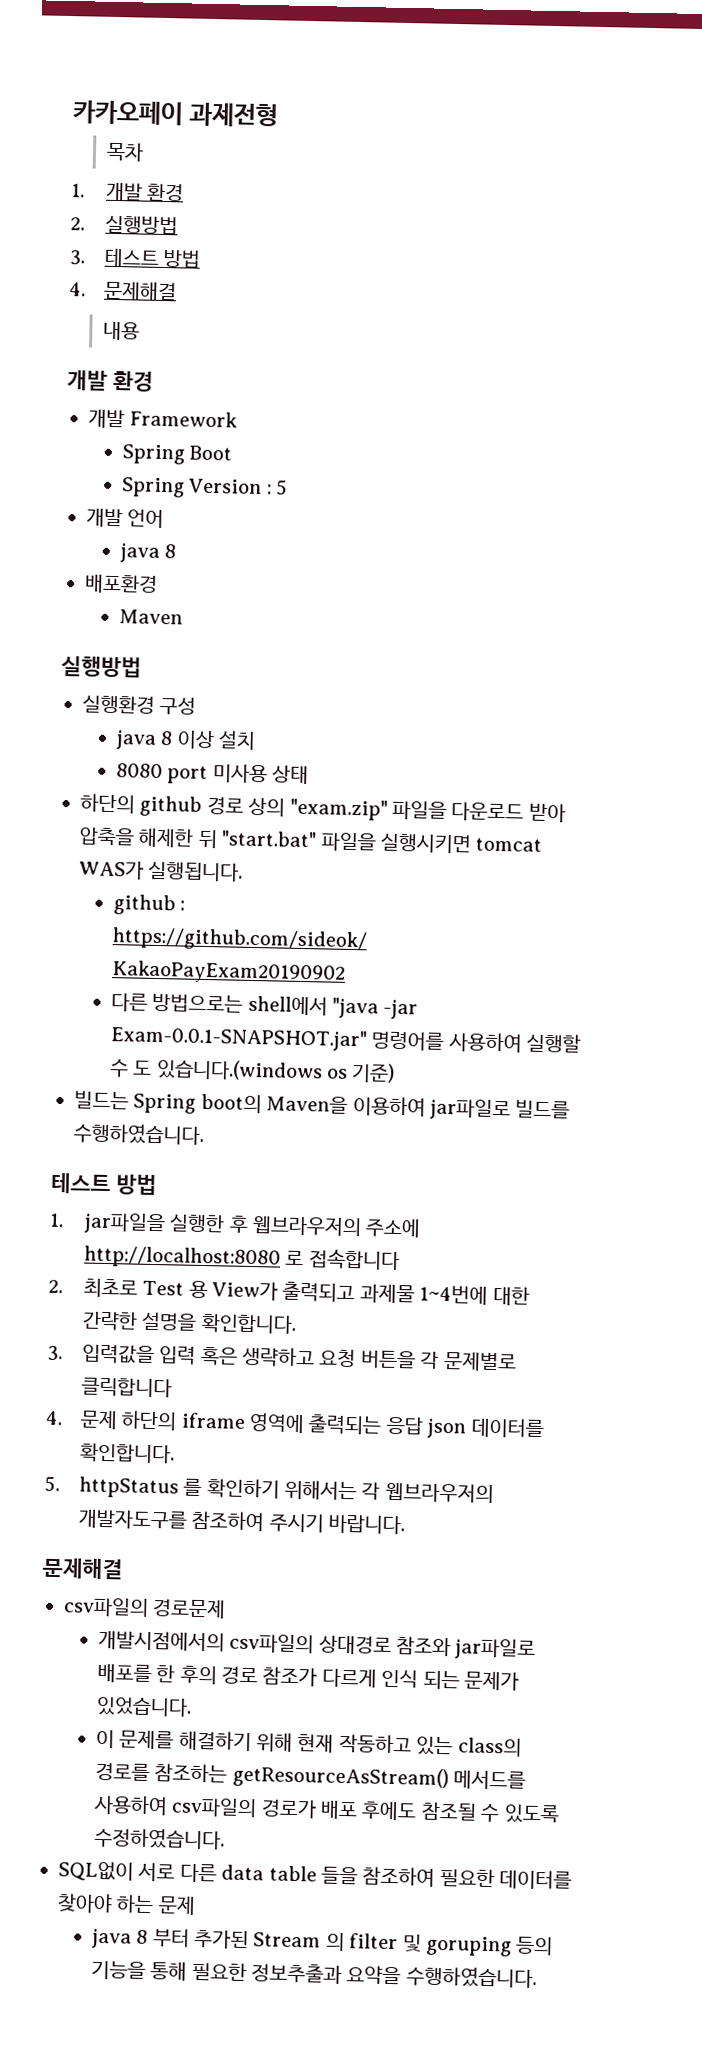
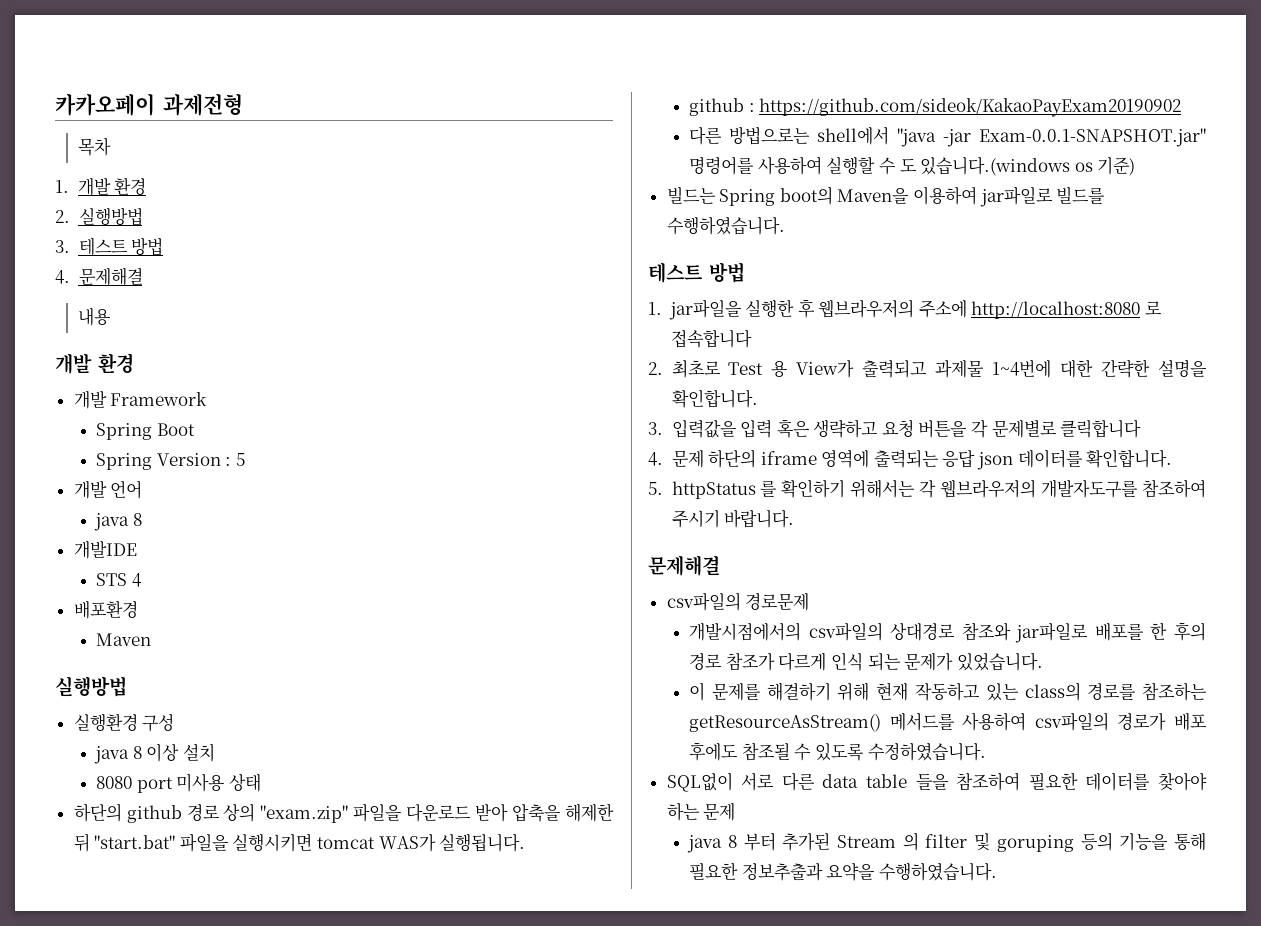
(177, 551) none -> [73,540,137,559] [96,573,142,587] // 개발IDE // STS 4

